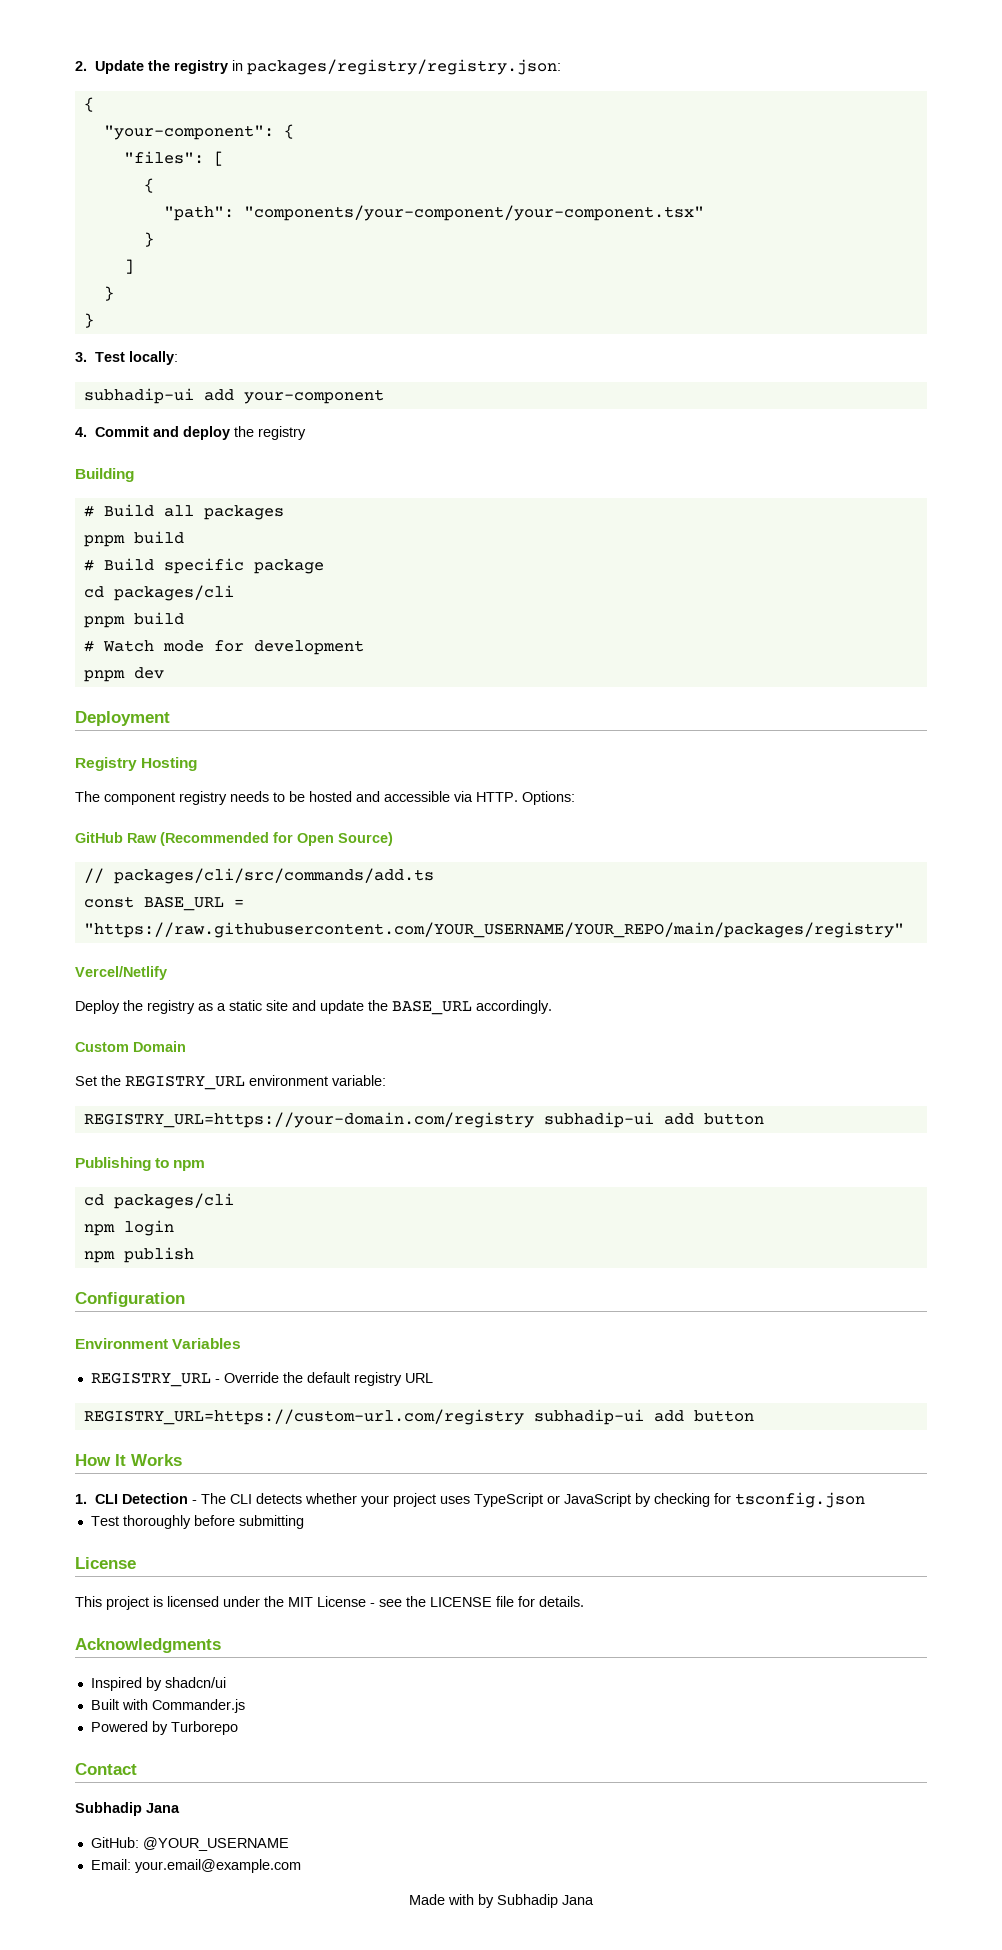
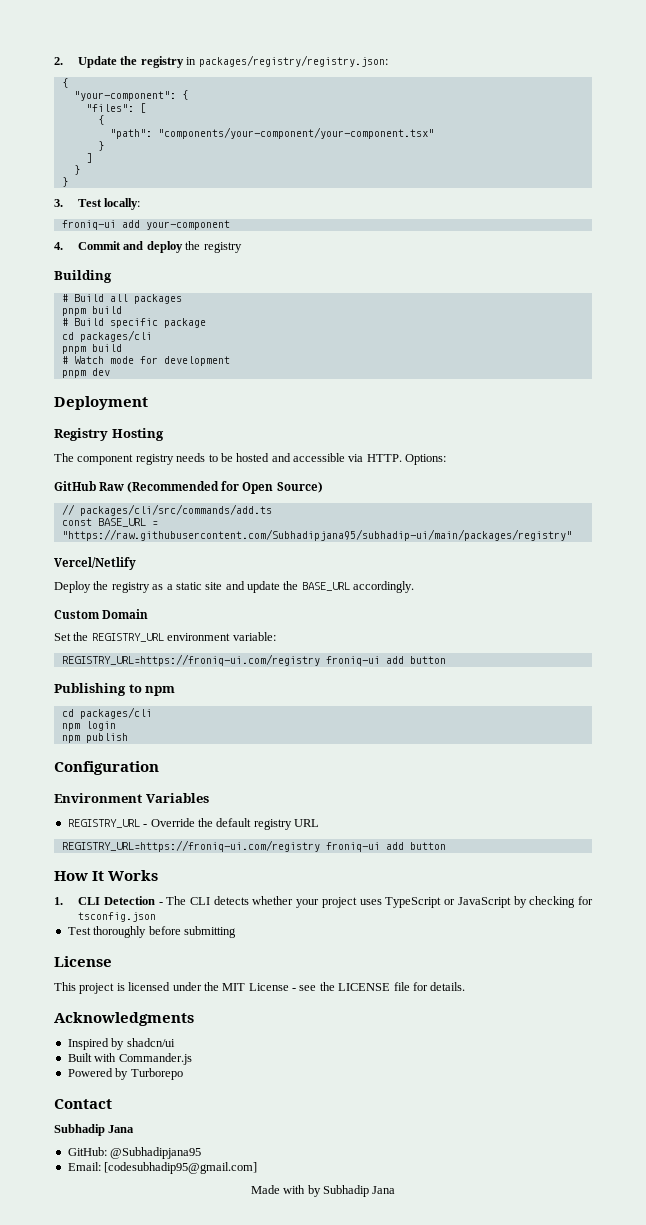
[83,388,194,404] subhadip-ui -> [61,220,116,230] froniq-ui
[83,922,904,938] "https://raw.githubusercontent.com/YOUR_USERNAME/YOUR_REPO/main/packages/registry" -> [61,529,572,541] "https://raw.githubusercontent.com/Subhadipjana95/subhadip-ui/main/packages/registry"
[83,1112,654,1128] REGISTRY_URL=https://your-domain.com/registry subhadip-ui -> [61,654,380,666] REGISTRY_URL=https://froniq-ui.com/registry froniq-ui
[83,1409,644,1425] REGISTRY_URL=https://custom-url.com/registry subhadip-ui -> [61,840,380,852] REGISTRY_URL=https://froniq-ui.com/registry froniq-ui
[142,1837,289,1851] @YOUR_USERNAME -> [110,1147,202,1159] @Subhadipjana95
[134,1859,301,1873] your.email@example.com -> [104,1162,258,1174] [codesubhadip95@gmail.com]

